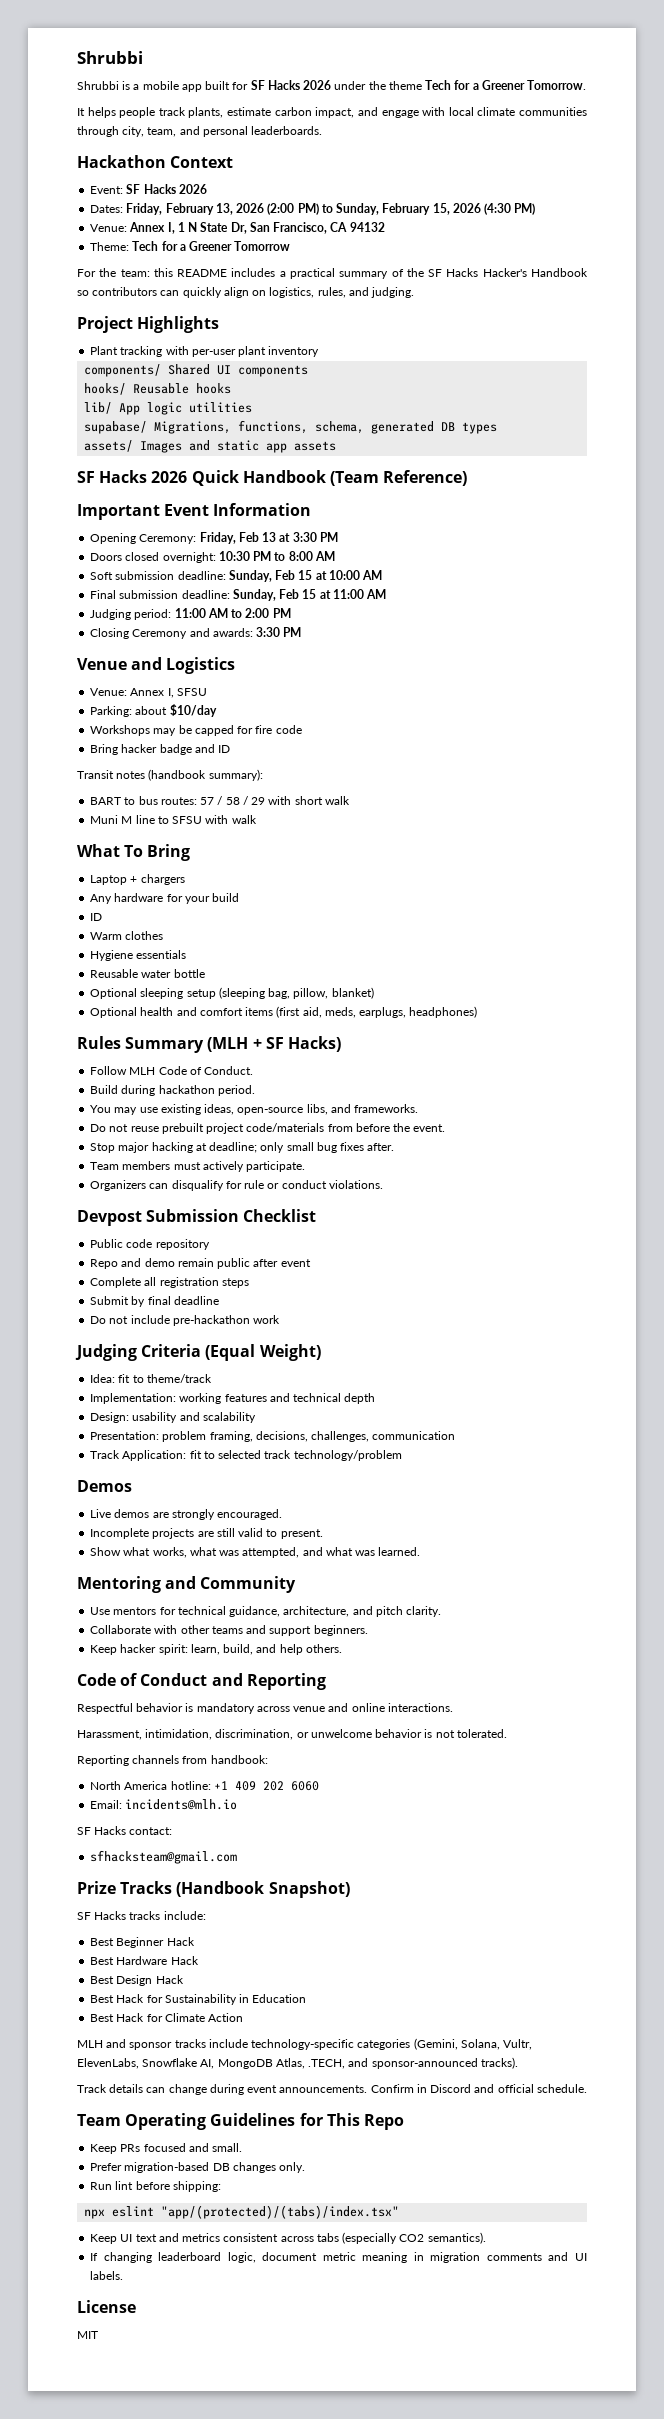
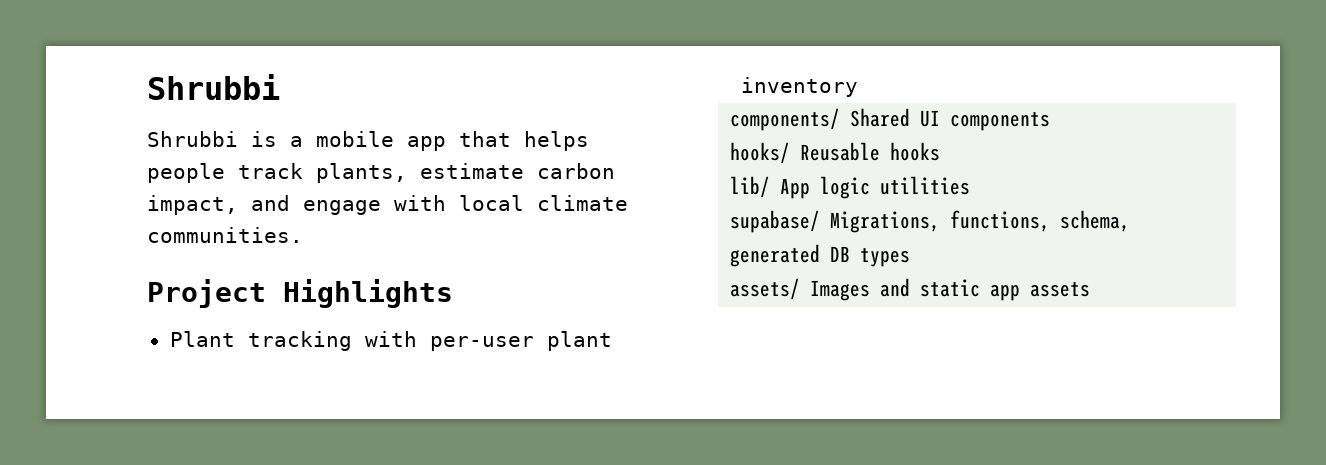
[205,80,587,90] [77,108,85,116] built for SF Hacks 2026 under the theme Tech for a Greener Tomorrow. // It -> [459,131,511,147] that
[519,107,588,116] [77,126,323,137] [77,155,234,168] [90,184,207,194] [90,203,536,215] [90,222,385,234] [90,241,291,251] [77,268,588,279] [77,287,415,298] communities through city, team, and personal leaderboards. // Hackathon Context // Event: SF Hacks 2026 // Dates: Friday, February 13, 2026 (2:00 PM) to Sunday, February 15, 2026 (4:30 PM) // Venue: Annex I, 1 N State Dr, San Francisco, CA 94132 // Theme: Tech for a Greener Tomorrow // For the team: this README includes a practical summary of the SF Hacks Hacker's Handbook so contributors can quickly align on logistics, rules, and judging. -> [147,227,303,243] communities.
[77,470,468,486] [77,503,312,520] [90,532,338,544] [90,551,335,563] [90,570,383,582] [90,589,387,601] [90,608,291,620] [90,627,302,639] [77,657,236,674] [90,688,207,698] [90,704,217,717] [90,725,302,736] [90,744,231,755] [77,769,263,781] [90,796,350,805] [90,815,257,824] [77,844,191,861] [90,874,185,885] [90,893,240,904] [90,913,103,921] [90,931,164,940] [90,950,187,961] [90,969,205,978] [90,987,374,999] [90,1006,478,1018] [77,1036,341,1053] [90,1066,254,1075] [90,1085,255,1096] [90,1104,419,1115] [90,1123,446,1134] [90,1142,395,1153] [90,1161,306,1172] [90,1180,383,1191] [77,1209,317,1226] [90,1239,210,1250] [90,1258,311,1269] [90,1277,249,1288] [90,1296,219,1307] [90,1315,281,1326] [75,1344,321,1361] [90,1374,212,1383] [90,1393,376,1404] [90,1412,256,1423] [90,1431,456,1442] [90,1450,402,1461] [77,1480,132,1492] [90,1509,283,1520] [90,1528,323,1539] [90,1547,421,1558] [77,1576,297,1593] [90,1606,442,1617] [90,1625,368,1636] [90,1644,342,1655] [77,1673,326,1690] [77,1703,453,1714] [77,1729,507,1740] [77,1755,268,1766] [90,1781,319,1791] [90,1799,238,1810] [77,1826,173,1835] [90,1850,238,1864] [77,1881,350,1898] [77,1911,206,1920] [90,1937,195,1948] [90,1956,199,1965] [90,1975,184,1986] [90,1994,307,2005] [90,2013,244,2022] [77,2038,533,2050] [77,2057,518,2069] [77,2084,587,2095] [77,2113,404,2130] [90,2143,243,2154] [90,2162,306,2173] [90,2181,221,2192] [84,2205,400,2219] [90,2232,486,2244] [90,2252,587,2263] [90,2271,124,2280] [77,2300,136,2313] [77,2331,98,2339] // SF Hacks 2026 Quick Handbook (Team Reference) // Important Event Information // Opening Ceremony: Friday, Feb 13 at 3:30 PM // Doors closed overnight: 10:30 PM to 8:00 AM // Soft submission deadline: Sunday, Feb 15 at 10:00 AM // Final submission deadline: Sunday, Feb 15 at 11:00 AM // Judging period: 11:00 AM to 2:00 PM // Closing Ceremony and awards: 3:30 PM // Venue and Logistics // Venue: Annex I, SFSU // Parking: about $10/day // Workshops may be capped for fire code // Bring hacker badge and ID // Transit notes (handbook summary): // BART to bus routes: 57 / 58 / 29 with short walk // Muni M line to SFSU with walk // What To Bring // Laptop + chargers // Any hardware for your build // ID // Warm clothes // Hygiene essentials // Reusable water bottle // Optional sleeping setup (sleeping bag, pillow, blanket) // Optional health and comfort items (first aid, meds, earplugs, headphones) // Rules Summary (MLH + SF Hacks) // Follow MLH Code of Conduct. // Build during hackathon period. // You may use existing ideas, open-source libs, and frameworks. // Do not reuse prebuilt project code/materials from before the event. // Stop major hacking at deadline; only small bug fixes after. // Team members must actively participate. // Organizers can disqualify for rule or conduct violations. // Devpost Submission Checklist // Public code repository // Repo and demo remain public after event // Complete all registration steps // Submit by final deadline // Do not include pre-hackathon work // Judging Criteria (Equal Weight) // Idea: fit to theme/track // Implementation: working features and technical depth // Design: usability and scalability // Presentation: problem framing, decisions, challenges, communication // Track Application: fit to selected track technology/problem // Demos // Live demos are strongly encouraged. // Incomplete projects are still valid to present. // Show what works, what was attempted, and what was learned. // Mentoring and Community // Use mentors for technical guidance, architecture, and pitch clarity. // Collaborate with other teams and support beginners. // Keep hacker spirit: learn, build, and help others. // Code of Conduct and Reporting // Respectful behavior is mandatory across venue and online interactions. // Harassment, intimidation, discrimination, or unwelcome behavior is not tolerated. // Reporting channels from handbook: // North America hotline: +1 409 202 6060 // Email: incidents@mlh.io // SF Hacks contact: // sfhacksteam@gmail.com // Prize Tracks (Handbook Snapshot) // SF Hacks tracks include: // Best Beginner Hack // Best Hardware Hack // Best Design Hack // Best Hack for Sustainability in Education // Best Hack for Climate Action // MLH and sponsor tracks include technology-specific categories (Gemini, Solana, Vultr, ElevenLabs, Snowflake AI, MongoDB Atlas, .TECH, and sponsor-announced tracks). // Track details can change during event announcements. Confirm in Discord and official schedule. // Team Operating Guidelines for This Repo // Keep PRs focused and small. // Prefer migration-based DB changes only. // Run lint before shipping: // npx eslint "app/(protected)/(tabs)/index.tsx" // Keep UI text and metrics consistent across tabs (especially CO2 semantics). // If changing leaderboard logic, document metric meaning in migration comments and UI labels. // License // MIT -> (1091, 289) none

